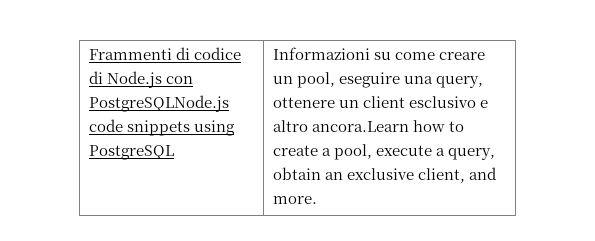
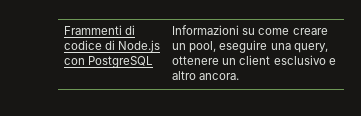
[89,95,230,112] [89,119,236,136] PostgreSQLNode.js code snippets using -> (86, 61) none
[312,120,465,132] [273,144,496,160] [273,167,498,183] [273,196,318,204] ancora.Learn how to create a pool, execute a query, obtain an exclusive client, and more. -> [199,73,240,80] ancora.

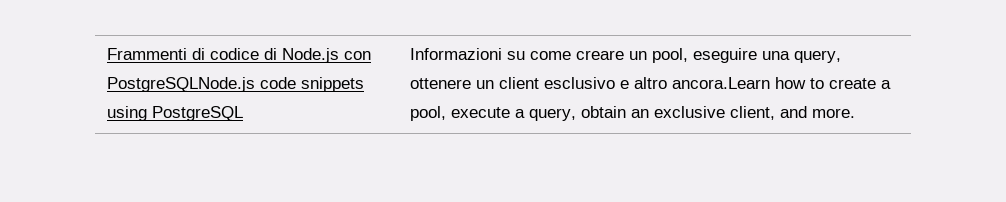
(86, 61) none -> [107,77,365,92] [107,106,148,121] PostgreSQLNode.js code snippets using
[199,73,240,80] ancora. -> [672,77,892,89] [410,106,856,121] ancora.Learn how to create a pool, execute a query, obtain an exclusive client, and more.

